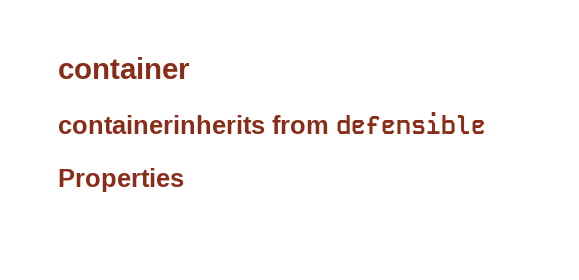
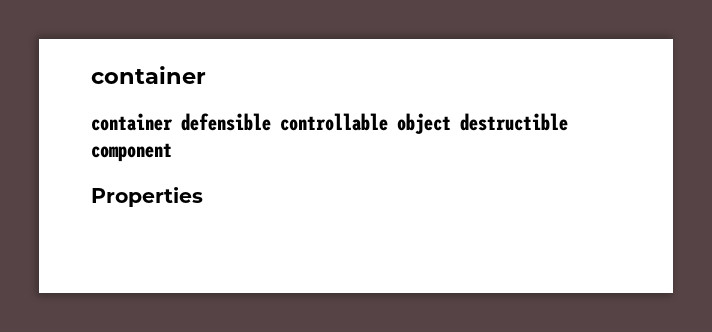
[58,115,329,134] containerinherits from -> [91,113,173,131] container
(486, 123) none -> [280,113,568,134] [91,143,172,162] controllable object destructible component

